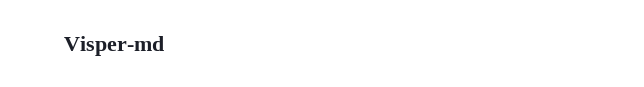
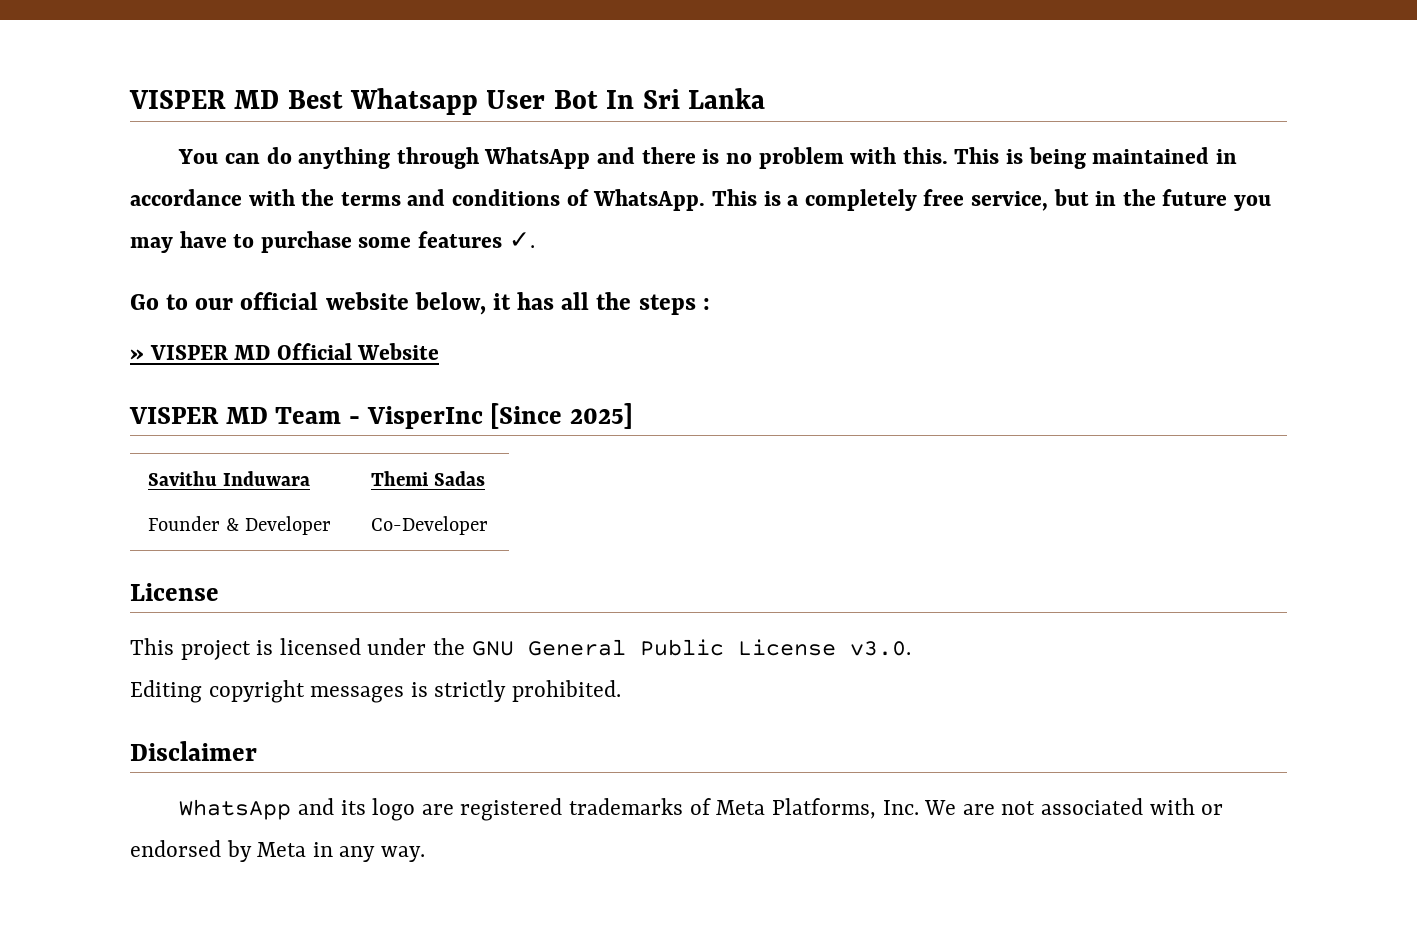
[64,36,164,56] Visper-md -> [129,88,765,115] [178,147,1237,169] [130,189,1272,211] [130,231,535,253] [130,292,710,315] [130,343,440,360] [129,403,634,429] [148,471,311,486] [148,516,332,535] [371,471,486,486] [371,516,489,535] [130,583,219,601] [130,638,911,660] [130,680,622,703] [130,741,257,761] [179,798,1224,821] [130,840,426,862] VISPER MD Best Whatsapp User Bot In Sri Lanka // You can do anything through WhatsApp and there is no problem with this. This is being maintained in accordance with the terms and conditions of WhatsApp. This is a completely free service, but in the future you may have to purchase some features ✓. // Go to our official website below, it has all the steps : // » VISPER MD Official Website // VISPER MD Team - VisperInc [Since 2025] // Savithu Induwara // Founder & Developer | Themi Sadas // Co-Developer // License // This project is licensed under the GNU General Public License v3.0. // Editing copyright messages is strictly prohibited. // Disclaimer // WhatsApp and its logo are registered trademarks of Meta Platforms, Inc. We are not associated with or endorsed by Meta in any way.

